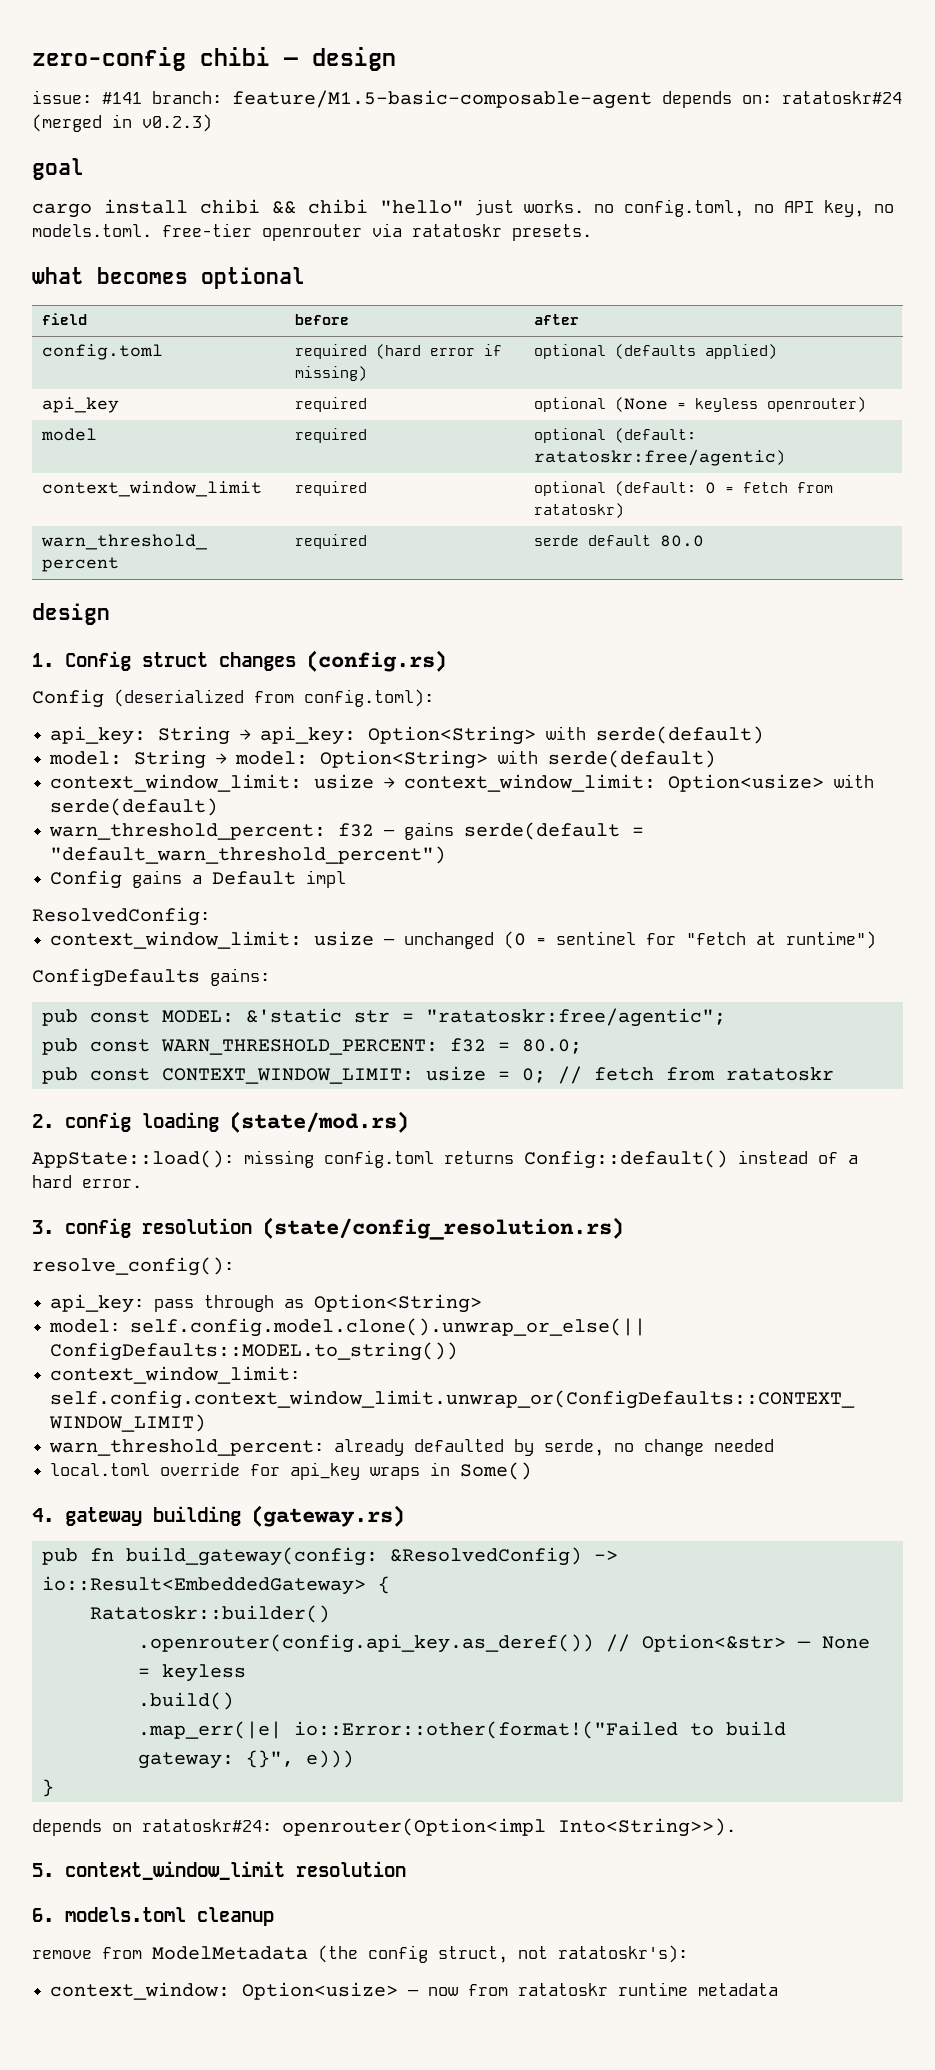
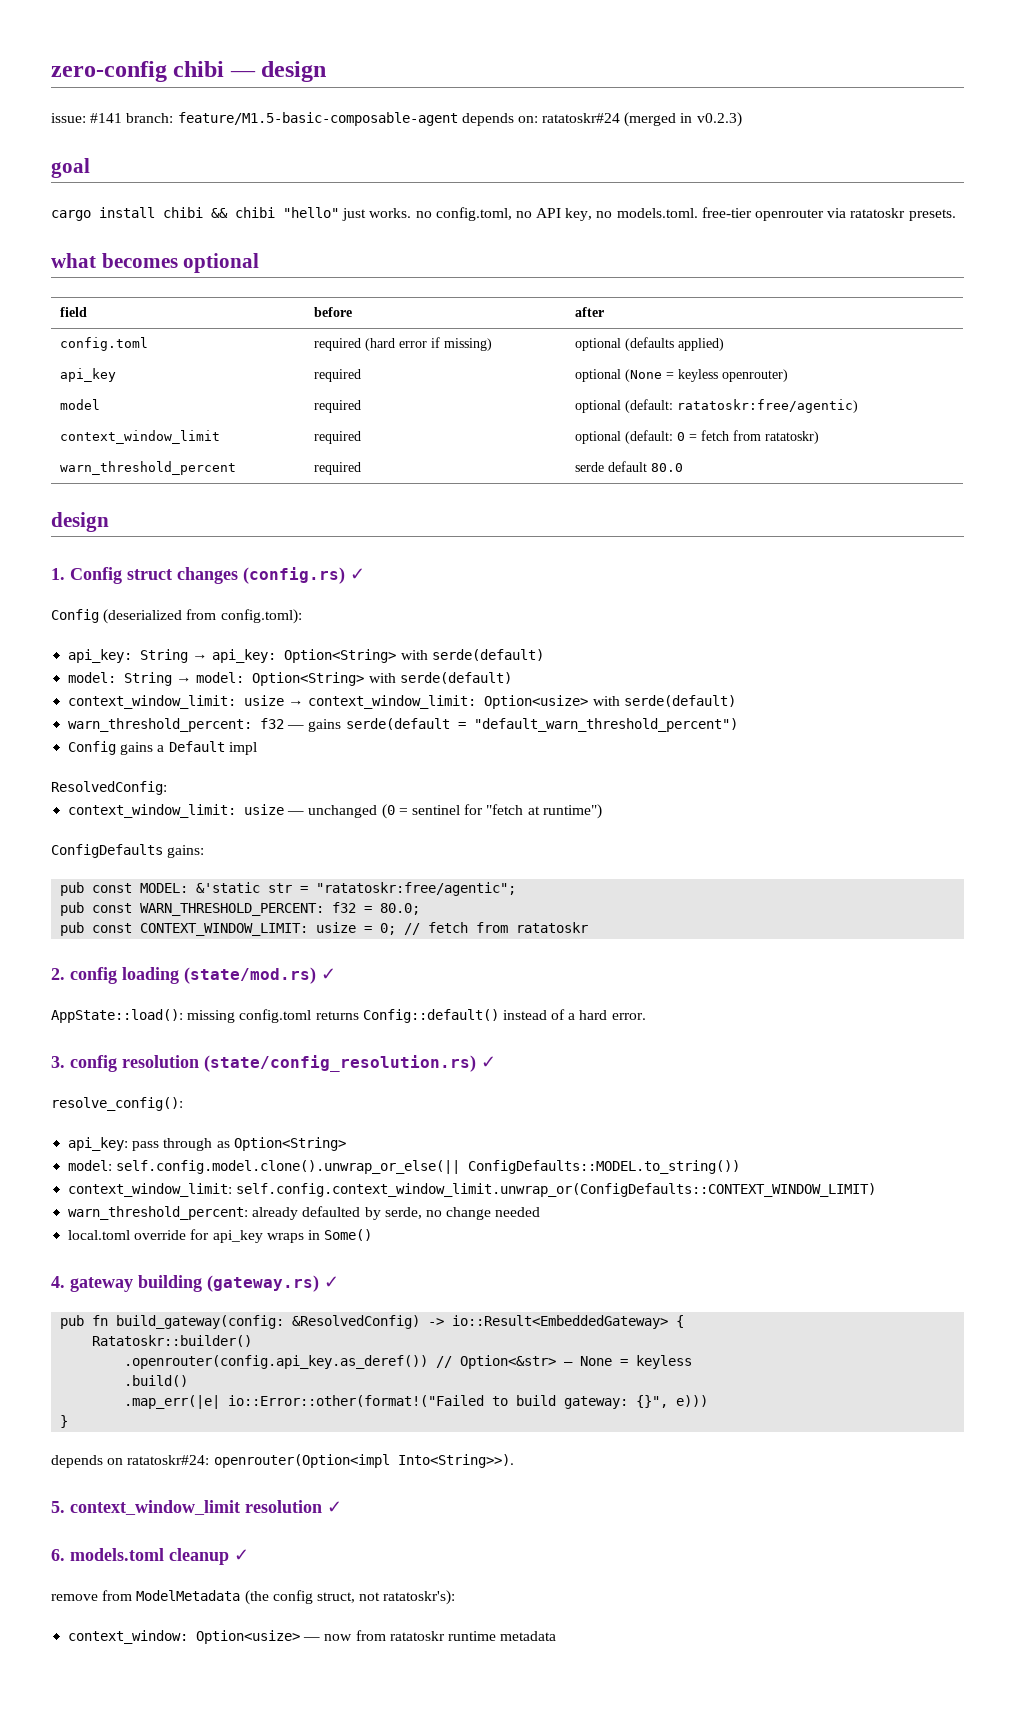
(446, 661) none -> [350,568,365,580] ✓
(408, 1122) none -> [321,968,336,980] ✓
(623, 1228) none -> [481,1056,496,1068] ✓
(404, 1516) none -> [324,1276,339,1288] ✓
(406, 1869) none -> [327,1501,342,1513] ✓
(274, 1916) none -> [234,1549,249,1561] ✓

